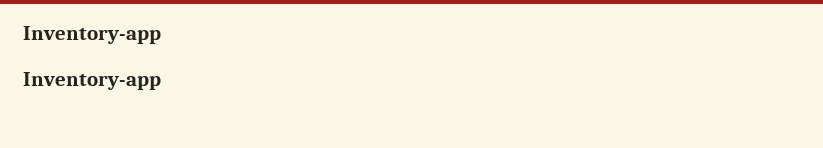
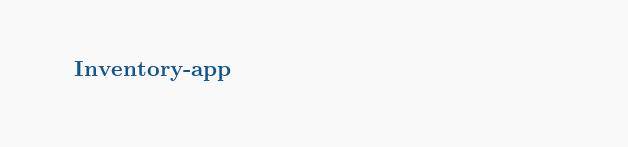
[23,26,161,44] [23,72,161,90] Inventory-app // Inventory-app -> [74,61,231,81] Inventory-app

